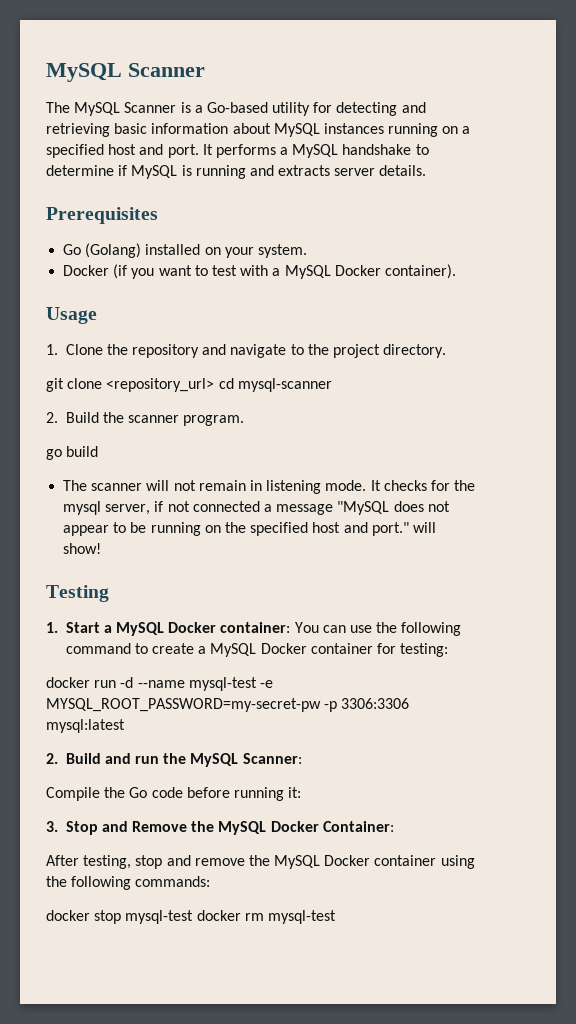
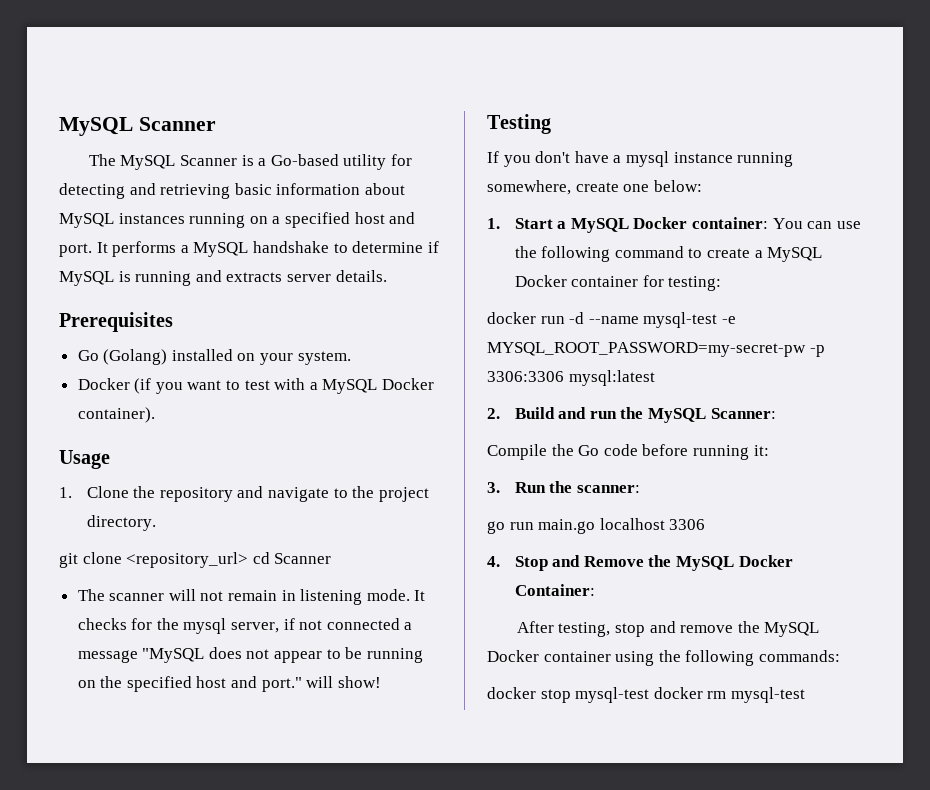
[237,378,332,392] [46,412,245,426] [46,446,99,460] mysql-scanner // 2. Build the scanner program. // go build -> [274,553,332,564] Scanner
(109, 593) none -> [487,151,794,167] [487,180,702,195] // If you don't have a mysql instance running somewhere, create one below:
(58, 826) none -> [514,481,640,493] [487,518,706,534] [487,556,500,567] Run the scanner: // go run main.go localhost 3306 // 4.

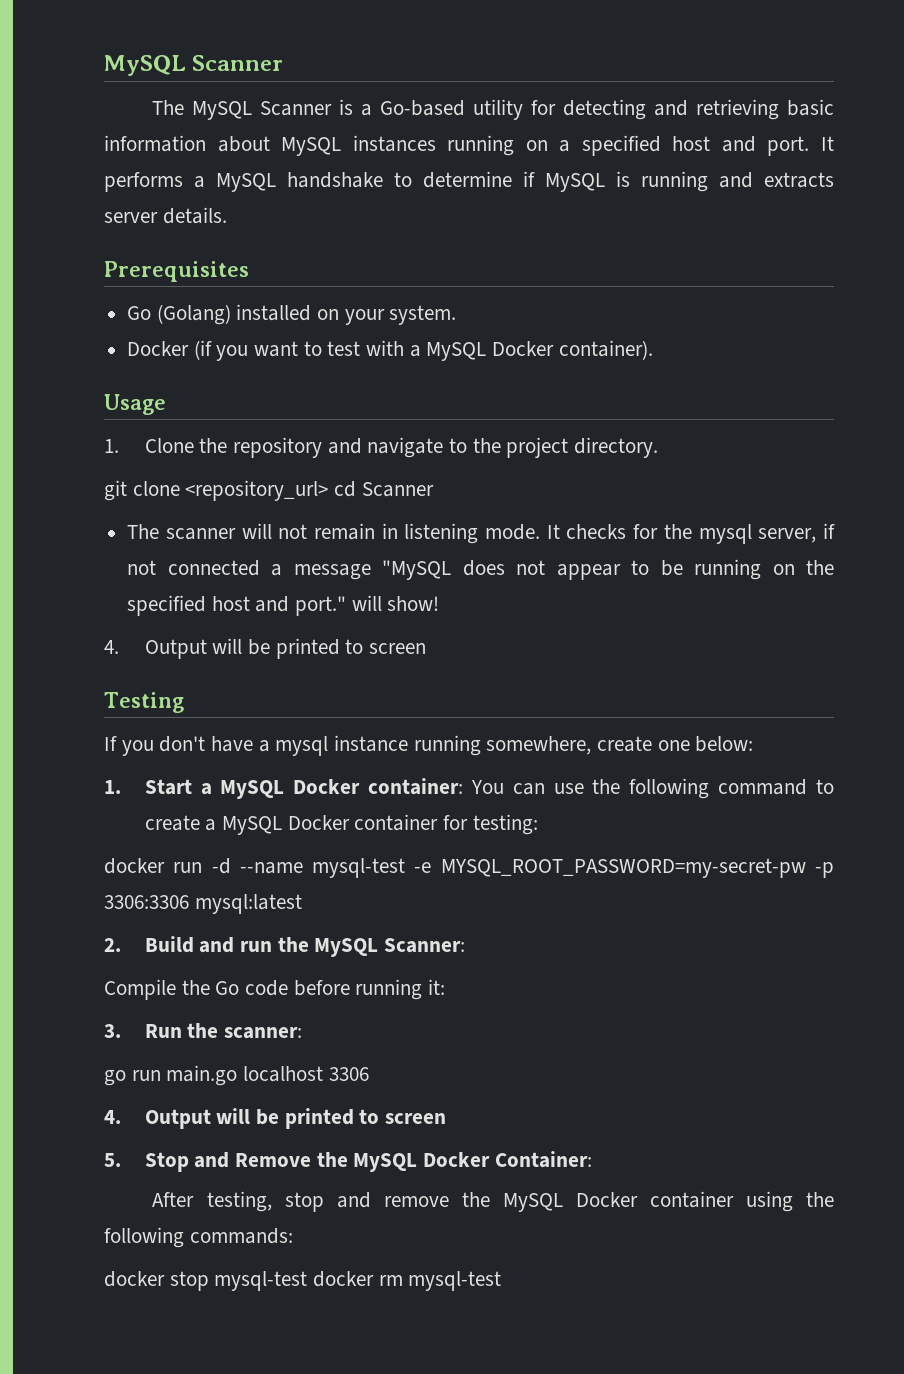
(381, 682) none -> [104,638,427,659] // 4. Output will be printed to screen
(500, 561) none -> [144,1108,447,1129] [104,1153,121,1167] Output will be printed to screen // 5.

